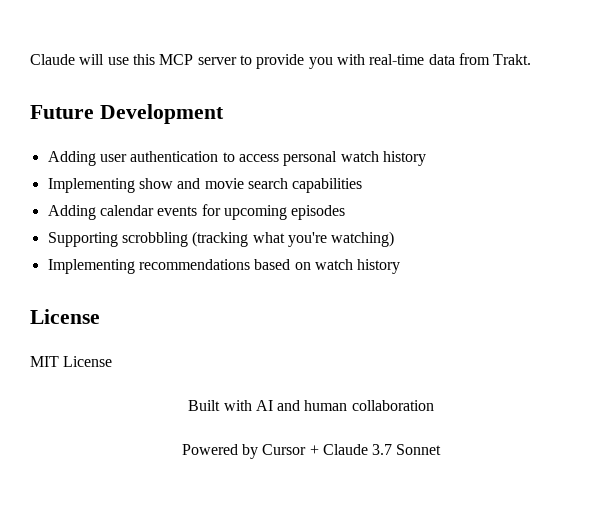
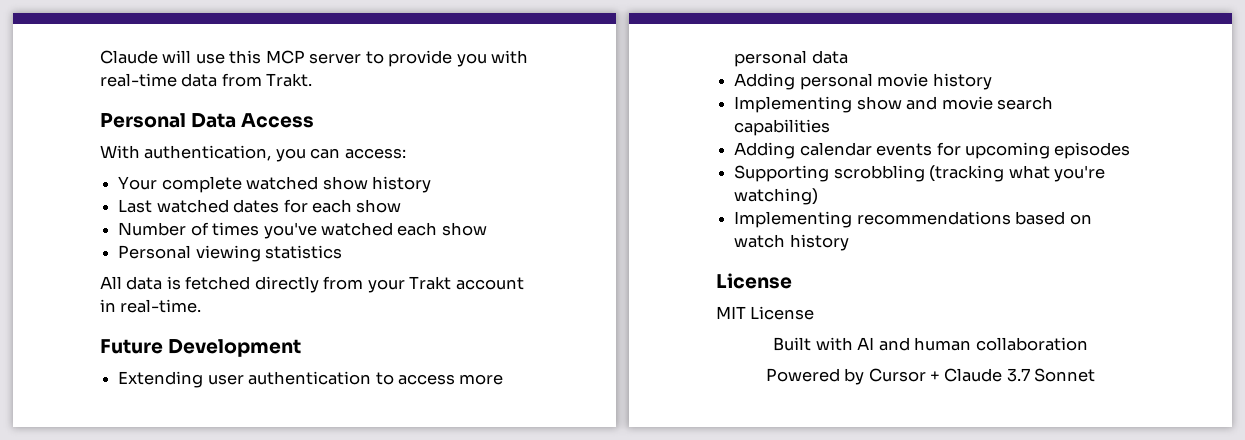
(532, 59) none -> [100,113,315,128] [100,145,406,162] [118,176,431,193] [118,199,402,213] [118,222,487,239] [118,245,343,262] [100,276,524,293] [100,299,202,313] // Personal Data Access // With authentication, you can access: // Your complete watched show history // Last watched dates for each show // Number of times you've watched each show // Personal viewing statistics // All data is fetched directly from your Trakt account in real-time.
[47,151,96,166] Adding -> [118,371,204,388] Extending
[283,151,379,166] personal watch -> [459,374,504,385] [734,50,848,67] [734,73,929,90] more personal data // Adding personal movie

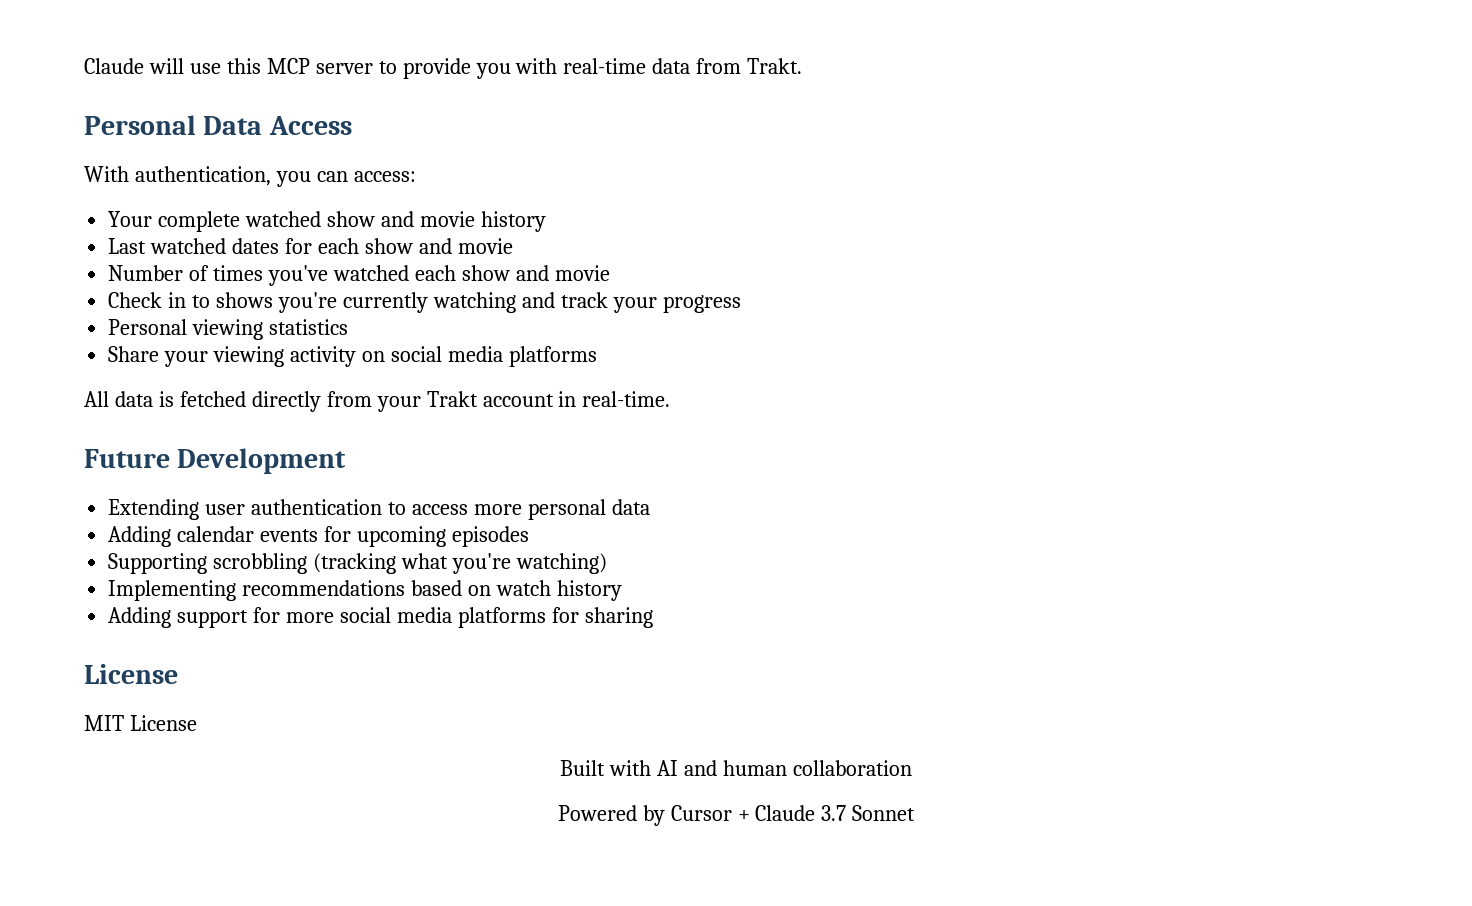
(368, 183) none -> [380,211,475,227] and movie
(402, 206) none -> [418,238,513,254] and movie
[118,245,343,262] // Personal viewing statistics -> [515,265,610,281] [108,292,741,313] [108,319,349,340] [108,346,597,367] and movie // Check in to shows you're currently watching and track your progress // Personal viewing statistics // Share your viewing activity on social media platforms
[734,73,992,90] [734,96,1053,113] [734,119,831,136] // Adding personal movie history // Implementing show and movie search capabilities -> (650, 507) none
(849, 242) none -> [108,607,653,628] // Adding support for more social media platforms for sharing

